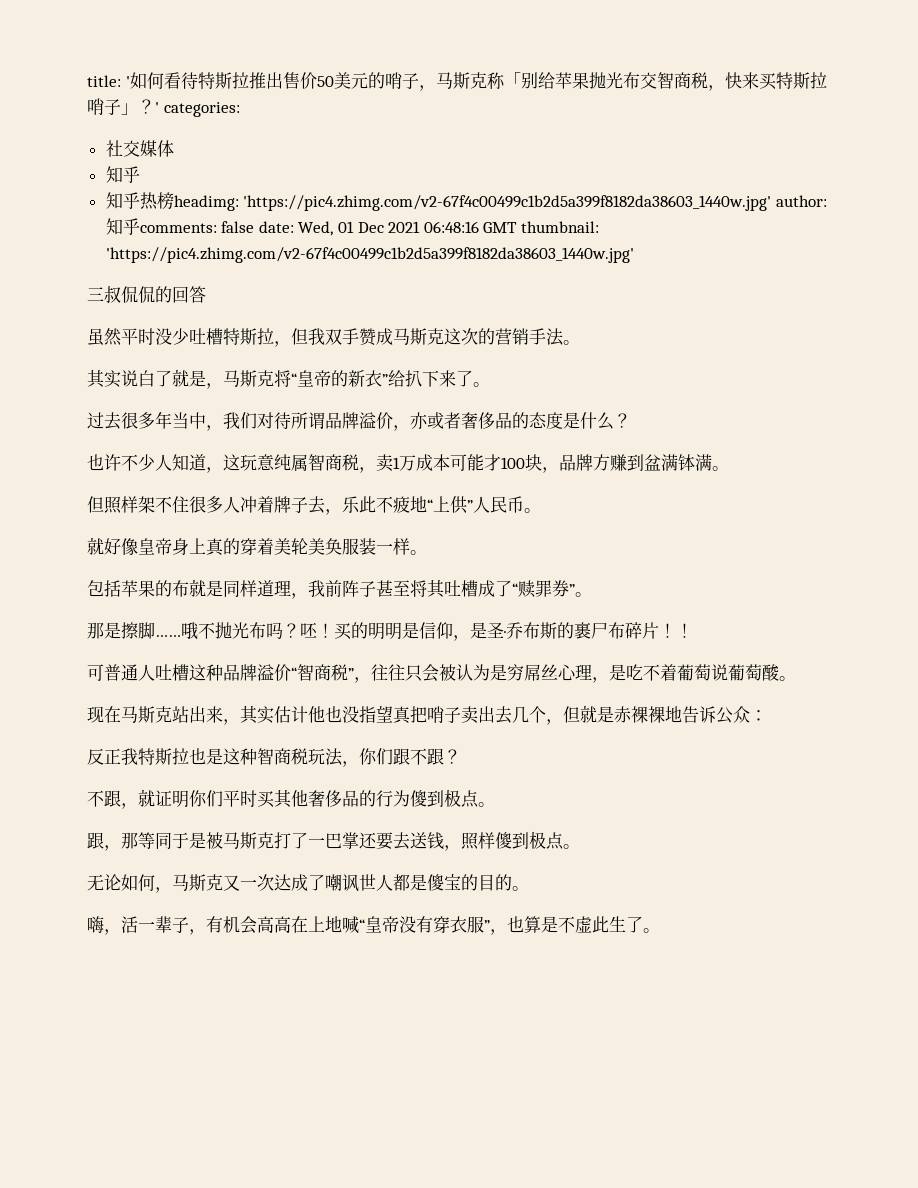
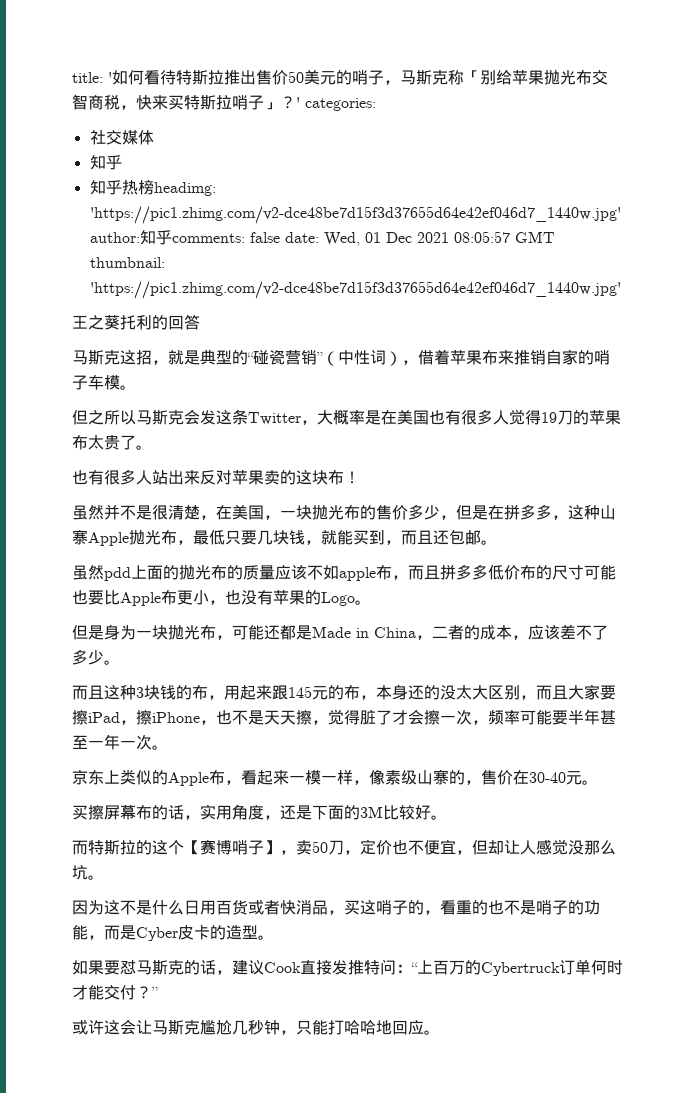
[243,195,772,211] 'https://pic4.zhimg.com/v2-67f4c00499c1b2d5a399f8182da38603_1440w.jpg' -> [89,206,621,224] 'https://pic1.zhimg.com/v2-dce48be7d15f3d37655d64e42ef046d7_1440w.jpg'
[423,221,479,233] 06:48:16 -> [453,231,510,243] 08:05:57
[105,247,634,263] [87,286,206,303] [87,328,580,347] [87,369,490,389] [87,411,631,431] [87,454,729,473] [87,496,541,515] [87,537,427,556] [87,579,592,599] [87,622,693,641] [87,664,796,683] [87,705,767,725] [87,748,461,767] [87,789,495,809] [87,831,580,851] [87,874,529,893] [87,916,643,935] 'https://pic4.zhimg.com/v2-67f4c00499c1b2d5a399f8182da38603_1440w.jpg' // 三叔侃侃的回答 // 虽然平时没少吐槽特斯拉，但我双手赞成马斯克这次的营销手法。 // 其实说白了就是，马斯克将“皇帝的新衣”给扒下来了。 // 过去很多年当中，我们对待所谓品牌溢价，亦或者奢侈品的态度是什么？ // 也许不少人知道，这玩意纯属智商税，卖1万成本可能才100块，品牌方赚到盆满钵满。 // 但照样架不住很多人冲着牌子去，乐此不疲地“上供”人民币。 // 就好像皇帝身上真的穿着美轮美奂服装一样。 // 包括苹果的布就是同样道理，我前阵子甚至将其吐槽成了“赎罪券”。 // 那是擦脚……哦不抛光布吗？呸！买的明明是信仰，是圣·乔布斯的裹尸布碎片！！ // 可普通人吐槽这种品牌溢价“智商税”，往往只会被认为是穷屌丝心理，是吃不着葡萄说葡萄酸。 // 现在马斯克站出来，其实估计他也没指望真把哨子卖出去几个，但就是赤裸裸地告诉公众： // 反正我特斯拉也是这种智商税玩法，你们跟不跟？ // 不跟，就证明你们平时买其他奢侈品的行为傻到极点。 // 跟，那等同于是被马斯克打了一巴掌还要去送钱，照样傻到极点。 // 无论如何，马斯克又一次达成了嘲讽世人都是傻宝的目的。 // 嗨，活一辈子，有机会高高在上地喊“皇帝没有穿衣服”，也算是不虚此生了 -> [89,281,621,299] [72,314,200,330] [72,349,610,366] [72,375,136,390] [72,409,621,425] [72,434,152,450] [72,469,360,485] [72,504,616,520] [72,529,497,546] [72,564,616,581] [72,589,371,606] [72,624,608,640] [72,649,120,665] [72,684,616,700] [72,709,616,725] [72,734,168,750] [72,769,598,786] [72,804,447,820] [72,839,616,855] [72,865,104,880] [72,900,600,915] [72,925,274,941] [72,959,623,976] [72,985,158,1000] [72,1019,424,1035] 'https://pic1.zhimg.com/v2-dce48be7d15f3d37655d64e42ef046d7_1440w.jpg' // 王之葵托利的回答 // 马斯克这招，就是典型的“碰瓷营销”（中性词），借着苹果布来推销自家的哨子车模。 // 但之所以马斯克会发这条Twitter，大概率是在美国也有很多人觉得19刀的苹果布太贵了。 // 也有很多人站出来反对苹果卖的这块布！ // 虽然并不是很清楚，在美国，一块抛光布的售价多少，但是在拼多多，这种山寨Apple抛光布，最低只要几块钱，就能买到，而且还包邮。 // 虽然pdd上面的抛光布的质量应该不如apple布，而且拼多多低价布的尺寸可能也要比Apple布更小，也没有苹果的Logo。 // 但是身为一块抛光布，可能还都是Made in China，二者的成本，应该差不了多少。 // 而且这种3块钱的布，用起来跟145元的布，本身还的没太大区别，而且大家要擦iPad，擦iPhone，也不是天天擦，觉得脏了才会擦一次，频率可能要半年甚至一年一次。 // 京东上类似的Apple布，看起来一模一样，像素级山寨的，售价在30-40元。 // 买擦屏幕布的话，实用角度，还是下面的3M比较好。 // 而特斯拉的这个【赛博哨子】，卖50刀，定价也不便宜，但却让人感觉没那么坑。 // 因为这不是什么日用百货或者快消品，买这哨子的，看重的也不是哨子的功能，而是Cyber皮卡的造型。 // 如果要怼马斯克的话，建议Cook直接发推特问：“上百万的Cybertruck订单何时才能交付？” // 或许这会让马斯克尴尬几秒钟，只能打哈哈地回应

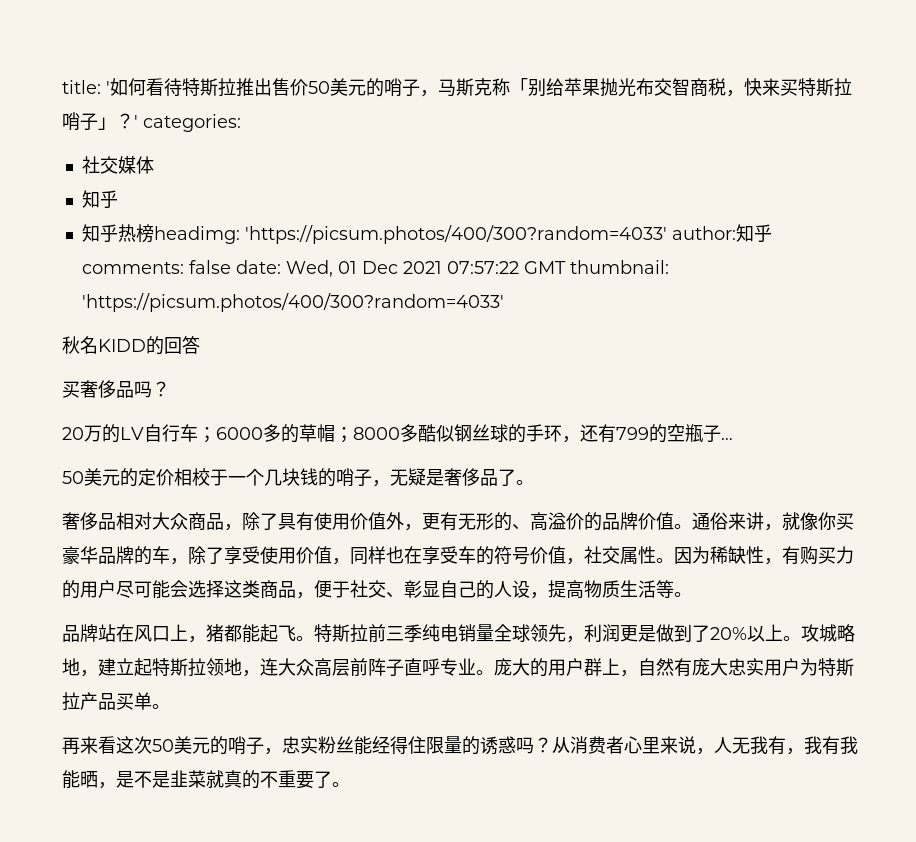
[89,206,621,224] 'https://pic1.zhimg.com/v2-dce48be7d15f3d37655d64e42ef046d7_1440w.jpg' -> [244,225,667,244] 'https://picsum.photos/400/300?random=4033'
[453,231,510,243] 08:05:57 -> [446,261,519,274] 07:57:22
[89,281,621,299] [72,314,200,330] [72,349,610,366] [72,375,136,390] [72,409,621,425] [72,434,152,450] [72,469,360,485] [72,504,616,520] [72,529,497,546] [72,564,616,581] [72,589,371,606] [72,624,608,640] [72,649,120,665] [72,684,616,700] [72,709,616,725] [72,734,168,750] [72,769,598,786] [72,804,447,820] [72,839,616,855] [72,865,104,880] [72,900,600,915] [72,925,274,941] [72,959,623,976] [72,985,158,1000] [72,1019,424,1035] 'https://pic1.zhimg.com/v2-dce48be7d15f3d37655d64e42ef046d7_1440w.jpg' // 王之葵托利的回答 // 马斯克这招，就是典型的“碰瓷营销”（中性词），借着苹果布来推销自家的哨子车模。 // 但之所以马斯克会发这条Twitter，大概率是在美国也有很多人觉得19刀的苹果布太贵了。 // 也有很多人站出来反对苹果卖的这块布！ // 虽然并不是很清楚，在美国，一块抛光布的售价多少，但是在拼多多，这种山寨Apple抛光布，最低只要几块钱，就能买到，而且还包邮。 // 虽然pdd上面的抛光布的质量应该不如apple布，而且拼多多低价布的尺寸可能也要比Apple布更小，也没有苹果的Logo。 // 但是身为一块抛光布，可能还都是Made in China，二者的成本，应该差不了多少。 // 而且这种3块钱的布，用起来跟145元的布，本身还的没太大区别，而且大家要擦iPad，擦iPhone，也不是天天擦，觉得脏了才会擦一次，频率可能要半年甚至一年一次。 // 京东上类似的Apple布，看起来一模一样，像素级山寨的，售价在30-40元。 // 买擦屏幕布的话，实用角度，还是下面的3M比较好。 // 而特斯拉的这个【赛博哨子】，卖50刀，定价也不便宜，但却让人感觉没那么坑。 // 因为这不是什么日用百货或者快消品，买这哨子的，看重的也不是哨子的功能，而是Cyber皮卡的造型。 // 如果要怼马斯克的话，建议Cook直接发推特问：“上百万的Cybertruck订单何时才能交付？” // 或许这会让马斯克尴尬几秒钟，只能打哈哈地回应 -> [81,293,504,312] [62,336,200,355] [62,380,170,398] [62,424,733,443] [62,468,534,487] [62,512,854,531] [62,546,854,565] [62,580,692,599] [62,624,855,643] [62,658,854,677] [62,692,170,711] [62,736,858,755] [62,770,332,789] 'https://picsum.photos/400/300?random=4033' // 秋名KIDD的回答 // 买奢侈品吗？ // 20万的LV自行车；6000多的草帽；8000多酷似钢丝球的手环，还有799的空瓶子… // 50美元的定价相校于一个几块钱的哨子，无疑是奢侈品了。 // 奢侈品相对大众商品，除了具有使用价值外，更有无形的、高溢价的品牌价值。通俗来讲，就像你买豪华品牌的车，除了享受使用价值，同样也在享受车的符号价值，社交属性。因为稀缺性，有购买力的用户尽可能会选择这类商品，便于社交、彰显自己的人设，提高物质生活等。 // 品牌站在风口上，猪都能起飞。特斯拉前三季纯电销量全球领先，利润更是做到了20%以上。攻城略地，建立起特斯拉领地，连大众高层前阵子直呼专业。庞大的用户群上，自然有庞大忠实用户为特斯拉产品买单。 // 再来看这次50美元的哨子，忠实粉丝能经得住限量的诱惑吗？从消费者心里来说，人无我有，我有我能晒，是不是韭菜就真的不重要了

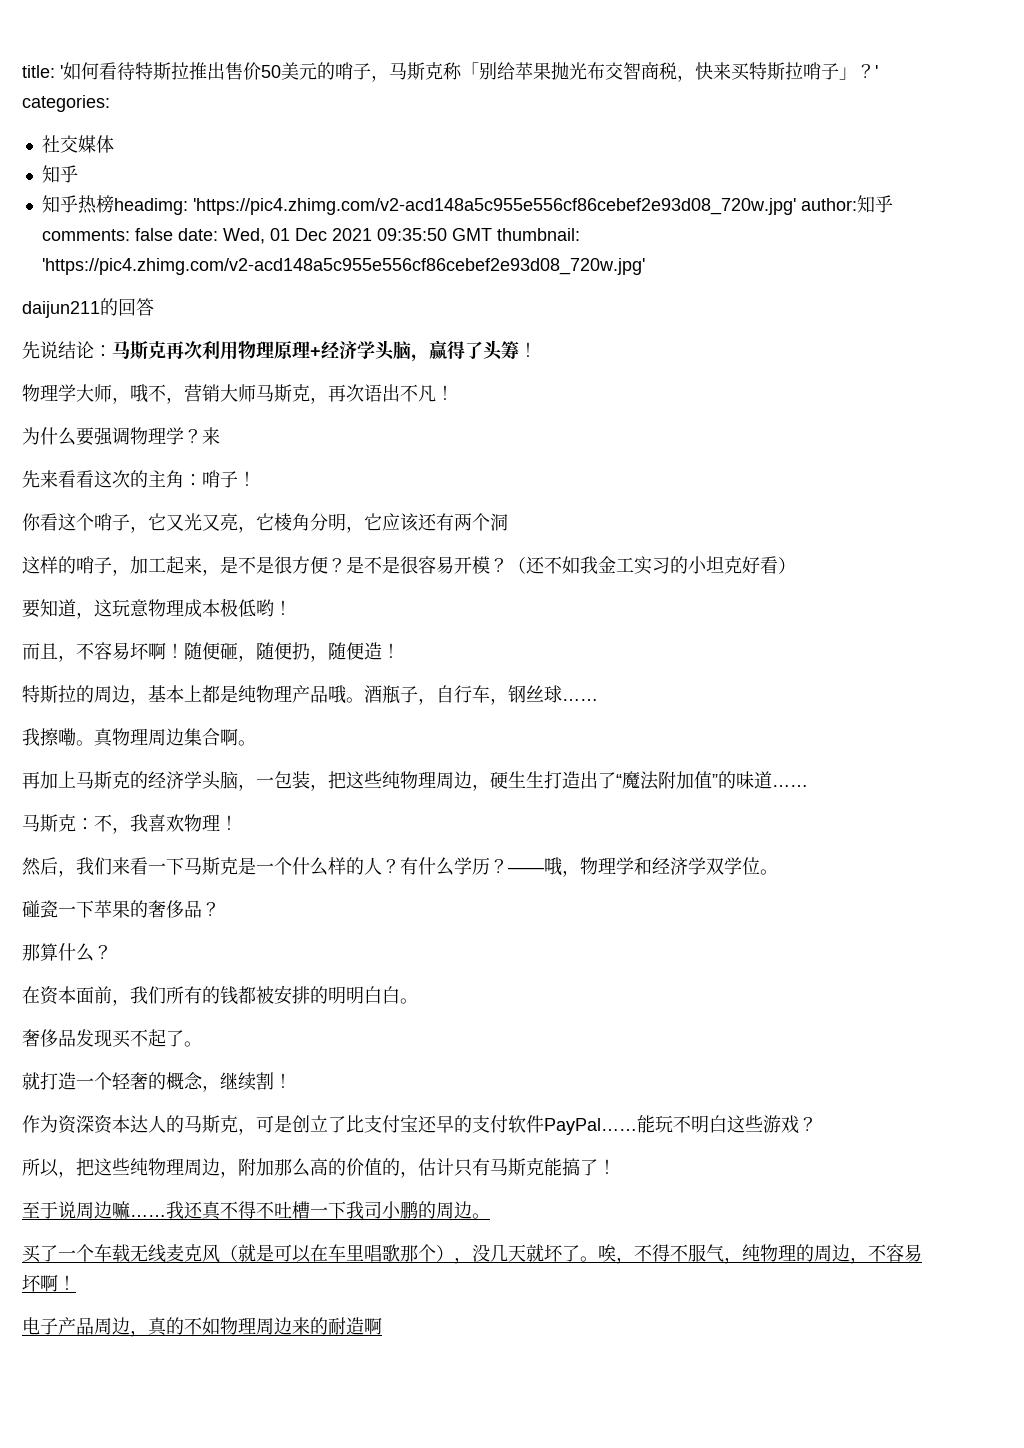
[244,225,667,244] 'https://picsum.photos/400/300?random=4033' -> [192,198,796,215] 'https://pic4.zhimg.com/v2-acd148a5c955e556cf86cebef2e93d08_720w.jpg'
[446,261,519,274] 07:57:22 -> [376,228,447,241] 09:35:50
[81,293,504,312] [62,336,146,354] 'https://picsum.photos/400/300?random=4033' // 秋名KIDD -> [41,258,645,275] [22,301,100,318] 'https://pic4.zhimg.com/v2-acd148a5c955e556cf86cebef2e93d08_720w.jpg' // daijun211
[62,380,170,398] [62,424,733,443] [62,468,534,487] [62,512,854,531] [62,546,854,565] [62,580,692,599] [62,624,855,643] [62,658,854,677] [62,692,170,711] [62,736,858,755] [62,770,350,789] 买奢侈品吗？ // 20万的LV自行车；6000多的草帽；8000多酷似钢丝球的手环，还有799的空瓶子… // 50美元的定价相校于一个几块钱的哨子，无疑是奢侈品了。 // 奢侈品相对大众商品，除了具有使用价值外，更有无形的、高溢价的品牌价值。通俗来讲，就像你买豪华品牌的车，除了享受使用价值，同样也在享受车的符号价值，社交属性。因为稀缺性，有购买力的用户尽可能会选择这类商品，便于社交、彰显自己的人设，提高物质生活等。 // 品牌站在风口上，猪都能起飞。特斯拉前三季纯电销量全球领先，利润更是做到了20%以上。攻城略地，建立起特斯拉领地，连大众高层前阵子直呼专业。庞大的用户群上，自然有庞大忠实用户为特斯拉产品买单。 // 再来看这次50美元的哨子，忠实粉丝能经得住限量的诱惑吗？从消费者心里来说，人无我有，我有我能晒，是不是韭菜就真的不重要了。 -> [22,340,537,362] [22,384,454,404] [22,427,220,446] [22,470,256,488] [22,513,508,533] [22,556,796,576] [22,598,292,619] [22,642,400,662] [22,685,598,705] [22,728,256,747] [22,771,808,791] [22,814,238,834] [22,857,778,877] [22,900,220,918] [22,943,112,962] [22,985,418,1006] [22,1029,202,1048] [22,1072,292,1092] [22,1114,817,1135] [22,1158,616,1178] [22,1201,490,1220] [22,1244,922,1264] [22,1274,76,1292] [22,1317,382,1337] 先说结论：马斯克再次利用物理原理+经济学头脑，赢得了头筹！ // 物理学大师，哦不，营销大师马斯克，再次语出不凡！ // 为什么要强调物理学？来 // 先来看看这次的主角：哨子！ // 你看这个哨子，它又光又亮，它棱角分明，它应该还有两个洞 // 这样的哨子，加工起来，是不是很方便？是不是很容易开模？（还不如我金工实习的小坦克好看） // 要知道，这玩意物理成本极低哟！ // 而且，不容易坏啊！随便砸，随便扔，随便造！ // 特斯拉的周边，基本上都是纯物理产品哦。酒瓶子，自行车，钢丝球…… // 我擦嘞。真物理周边集合啊。 // 再加上马斯克的经济学头脑，一包装，把这些纯物理周边，硬生生打造出了“魔法附加值”的味道…… // 马斯克：不，我喜欢物理！ // 然后，我们来看一下马斯克是一个什么样的人？有什么学历？——哦，物理学和经济学双学位。 // 碰瓷一下苹果的奢侈品？ // 那算什么？ // 在资本面前，我们所有的钱都被安排的明明白白。 // 奢侈品发现买不起了。 // 就打造一个轻奢的概念，继续割！ // 作为资深资本达人的马斯克，可是创立了比支付宝还早的支付软件PayPal……能玩不明白这些游戏？ // 所以，把这些纯物理周边，附加那么高的价值的，估计只有马斯克能搞了！ // 至于说周边嘛……我还真不得不吐槽一下我司小鹏的周边。 // 买了一个车载无线麦克风（就是可以在车里唱歌那个），没几天就坏了。唉，不得不服气，纯物理的周边，不容易坏啊！ // 电子产品周边，真的不如物理周边来的耐造啊

